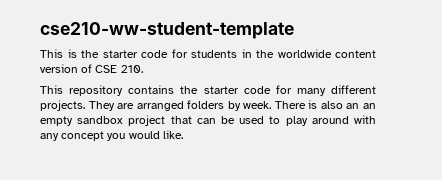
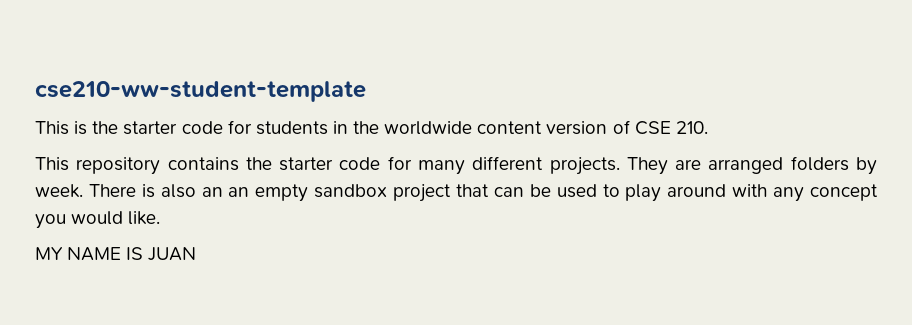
(183, 134) none -> [35,247,197,261] // MY NAME IS JUAN

